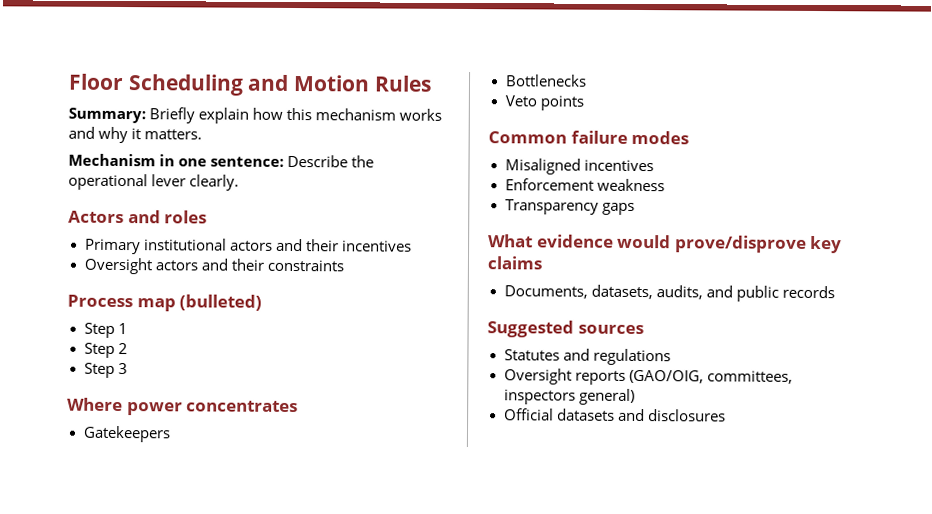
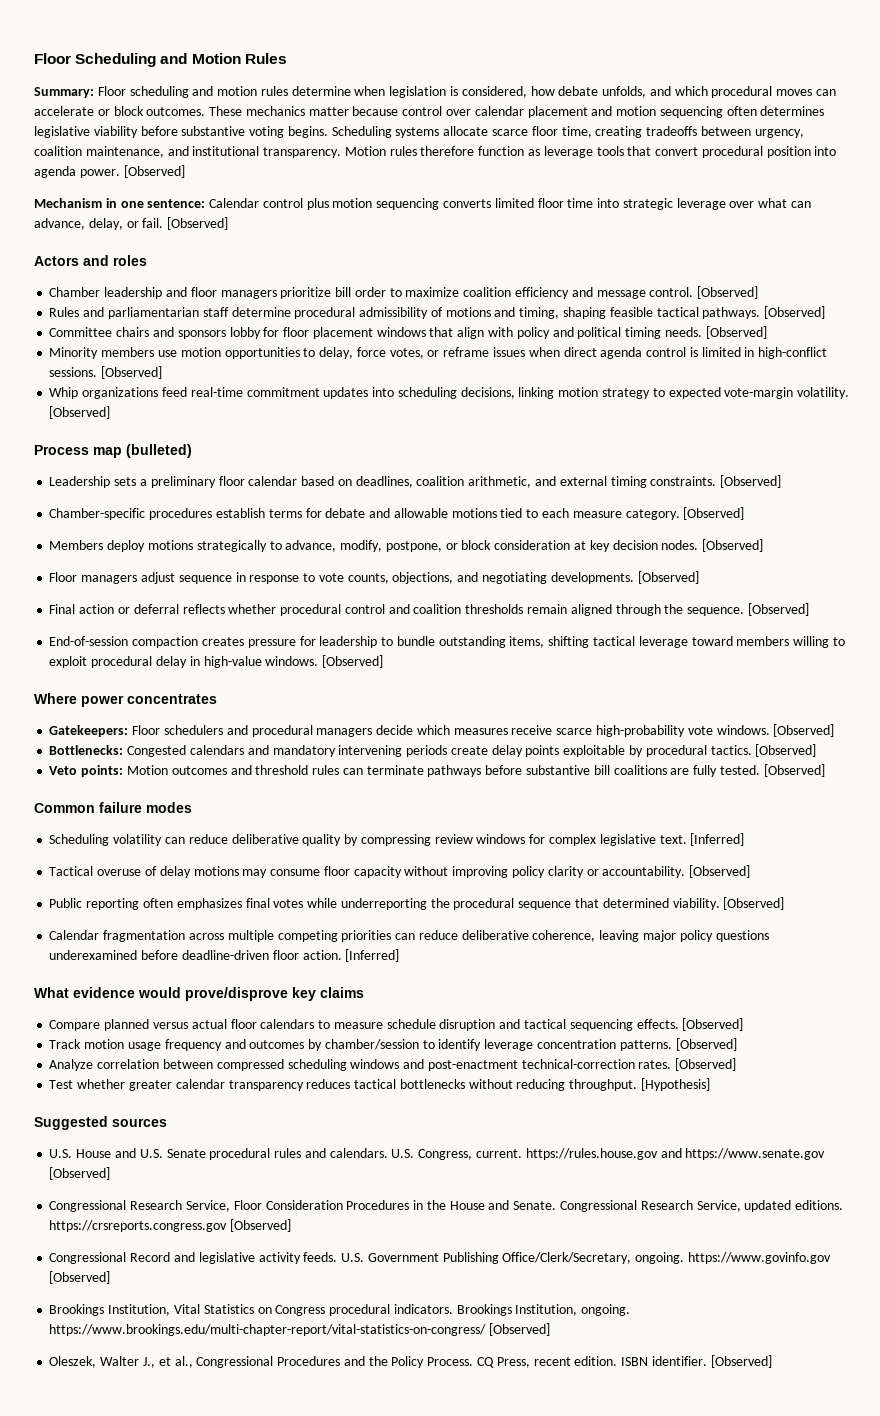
[149,107,443,124] [68,126,203,144] [68,153,375,168] [68,173,240,191] [68,210,208,224] [84,238,412,255] [83,257,344,275] [67,294,263,312] [83,322,128,338] [83,342,128,358] [83,362,128,378] [67,397,299,416] [82,425,171,443] [504,74,587,87] [504,95,584,111] [488,130,690,145] [504,158,654,175] [504,178,665,192] [504,199,635,215] Briefly explain how this mechanism works and why it matters. // Mechanism in one sentence: Describe the operational lever clearly. // Actors and roles // Primary institutional actors and their incentives // Oversight actors and their constraints // Process map (bulleted) // Step 1 // Step 2 // Step 3 // Where power concentrates // Gatekeepers // Bottlenecks // Veto points // Common failure modes // Misaligned incentives // Enforcement weakness // Transparency gaps -> [97,86,837,98] [34,106,825,118] [34,126,804,138] [34,146,837,158] [34,165,185,178] [34,198,812,210] [34,217,229,230] [34,255,147,266] [49,286,759,299] [49,306,826,319] [49,326,767,339] [49,347,828,359] [49,366,163,379] [49,387,850,399] [49,406,111,419] [34,444,192,458] [49,475,782,488] [49,507,745,520] [49,539,764,552] [49,571,699,584] [49,603,809,616] [49,636,845,648] [49,655,384,668] [34,693,217,707] [49,724,835,737] [49,744,817,757] [49,764,825,777] [34,802,192,813] [49,833,745,846] [49,865,751,878] [49,897,785,910] [49,930,769,942] [49,949,400,962] Floor scheduling and motion rules determine when legislation is considered, how debate unfolds, and which procedural moves can accelerate or block outcomes. These mechanics matter because control over calendar placement and motion sequencing often determines legislative viability before substantive voting begins. Scheduling systems allocate scarce floor time, creating tradeoffs between urgency, coalition maintenance, and institutional transparency. Motion rules therefore function as leverage tools that convert procedural position into agenda power. [Observed] // Mechanism in one sentence: Calendar control plus motion sequencing converts limited floor time into strategic leverage over what can advance, delay, or fail. [Observed] // Actors and roles // Chamber leadership and floor managers prioritize bill order to maximize coalition efficiency and message control. [Observed] // Rules and parliamentarian staff determine procedural admissibility of motions and timing, shaping feasible tactical pathways. [Observed] // Committee chairs and sponsors lobby for floor placement windows that align with policy and political timing needs. [Observed] // Minority members use motion opportunities to delay, force votes, or reframe issues when direct agenda control is limited in high-conflict sessions. [Observed] // Whip organizations feed real-time commitment updates into scheduling decisions, linking motion strategy to expected vote-margin volatility. [Observed] // Process map (bulleted) // Leadership sets a preliminary floor calendar based on deadlines, coalition arithmetic, and external timing constraints. [Observed] // Chamber-specific procedures establish terms for debate and allowable motions tied to each measure category. [Observed] // Members deploy motions strategically to advance, modify, postpone, or block consideration at key decision nodes. [Observed] // Floor managers adjust sequence in response to vote counts, objections, and negotiating developments. [Observed] // Final action or deferral reflects whether procedural control and coalition thresholds remain aligned through the sequence. [Observed] // End-of-session compaction creates pressure for leadership to bundle outstanding items, shifting tactical leverage toward members willing to exploit procedural delay in high-value windows. [Observed] // Where power concentrates // Gatekeepers: Floor schedulers and procedural managers decide which measures receive scarce high-probability vote windows. [Observed] // Bottlenecks: Congested calendars and mandatory intervening periods create delay points exploitable by procedural tactics. [Observed] // Veto points: Motion outcomes and threshold rules can terminate pathways before substantive bill coalitions are fully tested. [Observed] // Common failure modes // Scheduling volatility can reduce deliberative quality by compressing review windows for complex legislative text. [Inferred] // Tactical overuse of delay motions may consume floor capacity without improving policy clarity or accountability. [Observed] // Public reporting often emphasizes final votes while underreporting the procedural sequence that determined viability. [Observed] // Calendar fragmentation across multiple competing priorities can reduce deliberative coherence, leaving major policy questions underexamined before deadline-driven floor action. [Inferred]
[503,284,835,302] [487,320,644,338] [503,348,671,366] [503,368,793,385] [503,388,635,405] [503,408,726,422] Documents, datasets, audits, and public records // Suggested sources // Statutes and regulations // Oversight reports (GAO/OIG, committees, inspectors general) // Official datasets and disclosures -> [49,1018,744,1031] [49,1038,737,1051] [49,1058,737,1071] [49,1078,710,1091] [34,1116,167,1130] [49,1148,826,1160] [49,1167,111,1180] [49,1200,844,1212] [49,1219,292,1232] [49,1252,831,1264] [49,1271,111,1284] [49,1304,631,1316] [49,1323,551,1336] [49,1355,772,1368] Compare planned versus actual floor calendars to measure schedule disruption and tactical sequencing effects. [Observed] // Track motion usage frequency and outcomes by chamber/session to identify leverage concentration patterns. [Observed] // Analyze correlation between compressed scheduling windows and post-enactment technical-correction rates. [Observed] // Test whether greater calendar transparency reduces tactical bottlenecks without reducing throughput. [Hypothesis] // Suggested sources // U.S. House and U.S. Senate procedural rules and calendars. U.S. Congress, current. https://rules.house.gov and https://www.senate.gov [Observed] // Congressional Research Service, Floor Consideration Procedures in the House and Senate. Congressional Research Service, updated editions. https://crsreports.congress.gov [Observed] // Congressional Record and legislative activity feeds. U.S. Government Publishing Office/Clerk/Secretary, ongoing. https://www.govinfo.gov [Observed] // Brookings Institution, Vital Statistics on Congress procedural indicators. Brookings Institution, ongoing. https://www.brookings.edu/multi-chapter-report/vital-statistics-on-congress/ [Observed] // Oleszek, Walter J., et al., Congressional Procedures and the Policy Process. CQ Press, recent edition. ISBN identifier. [Observed]

